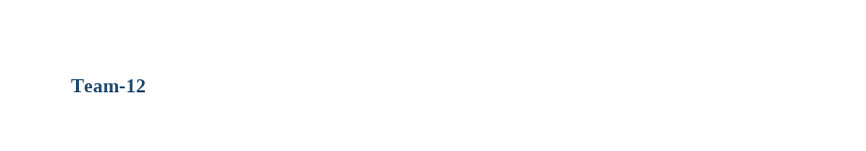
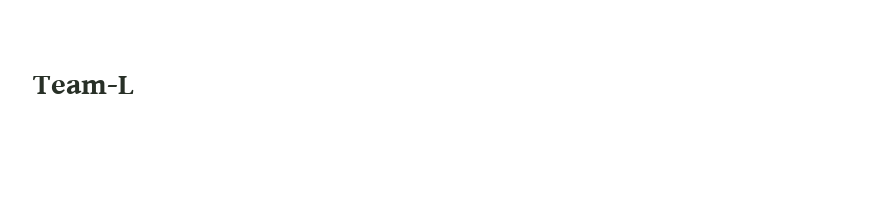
[70,79,146,93] Team-12 -> [33,76,134,94] Team-L

